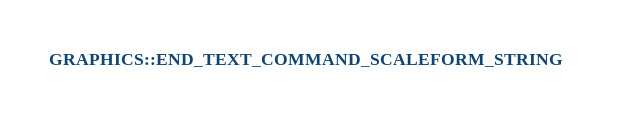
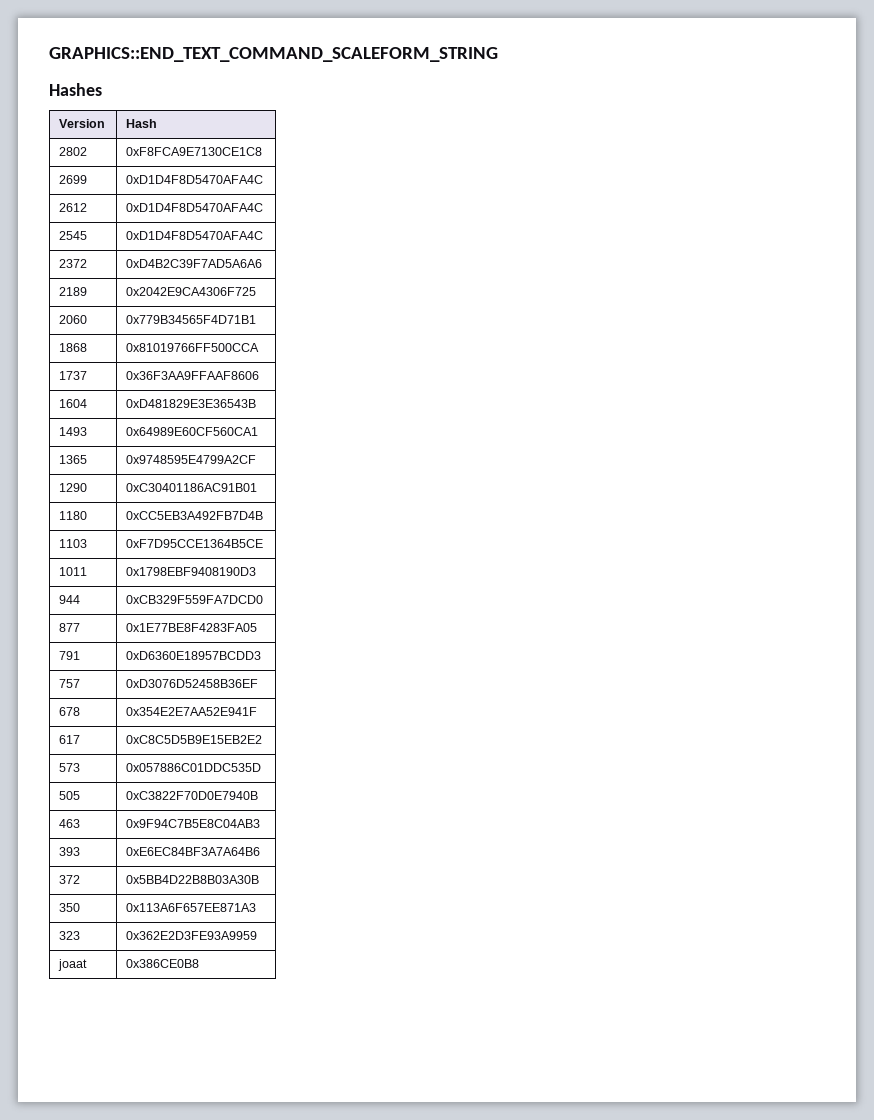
(563, 60) none -> [49,83,102,96] [59,119,106,128] [126,119,158,128] [59,147,88,156] [126,147,263,156] [59,175,88,184] [126,175,264,184] [59,203,88,212] [126,203,264,212] [59,231,88,240] [126,231,264,240] [59,259,88,268] [126,259,263,268] [59,287,88,296] [126,287,257,296] [59,315,88,324] [126,315,257,324] [59,343,88,352] [126,343,260,352] [59,371,88,380] [126,371,260,380] [59,399,88,408] [126,399,257,408] [59,427,88,436] [126,427,259,436] [59,455,88,464] [126,455,257,464] [59,483,88,492] [126,483,258,492] [59,511,88,520] [126,511,264,520] [59,539,88,548] [126,539,264,548] [59,567,88,576] [126,567,257,576] [59,595,81,604] [126,595,264,604] [59,623,81,632] [126,623,258,632] [59,651,81,660] [126,651,262,660] [59,679,81,688] [126,679,259,688] [59,707,81,716] [126,707,258,716] [59,735,81,744] [126,735,263,744] [59,763,81,772] [126,763,262,772] [59,791,81,800] [126,791,259,800] [59,819,81,828] [126,819,261,828] [59,847,81,856] [126,847,261,856] [59,875,81,884] [126,875,260,884] [59,903,81,912] [126,903,257,912] [59,931,81,940] [126,931,258,940] [58,959,88,971] [126,959,200,968] // Hashes // Version | Hash // 2802 | 0xF8FCA9E7130CE1C8 // 2699 | 0xD1D4F8D5470AFA4C // 2612 | 0xD1D4F8D5470AFA4C // 2545 | 0xD1D4F8D5470AFA4C // 2372 | 0xD4B2C39F7AD5A6A6 // 2189 | 0x2042E9CA4306F725 // 2060 | 0x779B34565F4D71B1 // 1868 | 0x81019766FF500CCA // 1737 | 0x36F3AA9FFAAF8606 // 1604 | 0xD481829E3E36543B // 1493 | 0x64989E60CF560CA1 // 1365 | 0x9748595E4799A2CF // 1290 | 0xC30401186AC91B01 // 1180 | 0xCC5EB3A492FB7D4B // 1103 | 0xF7D95CCE1364B5CE // 1011 | 0x1798EBF9408190D3 // 944 | 0xCB329F559FA7DCD0 // 877 | 0x1E77BE8F4283FA05 // 791 | 0xD6360E18957BCDD3 // 757 | 0xD3076D52458B36EF // 678 | 0x354E2E7AA52E941F // 617 | 0xC8C5D5B9E15EB2E2 // 573 | 0x057886C01DDC535D // 505 | 0xC3822F70D0E7940B // 463 | 0x9F94C7B5E8C04AB3 // 393 | 0xE6EC84BF3A7A64B6 // 372 | 0x5BB4D22B8B03A30B // 350 | 0x113A6F657EE871A3 // 323 | 0x362E2D3FE93A9959 // joaat | 0x386CE0B8

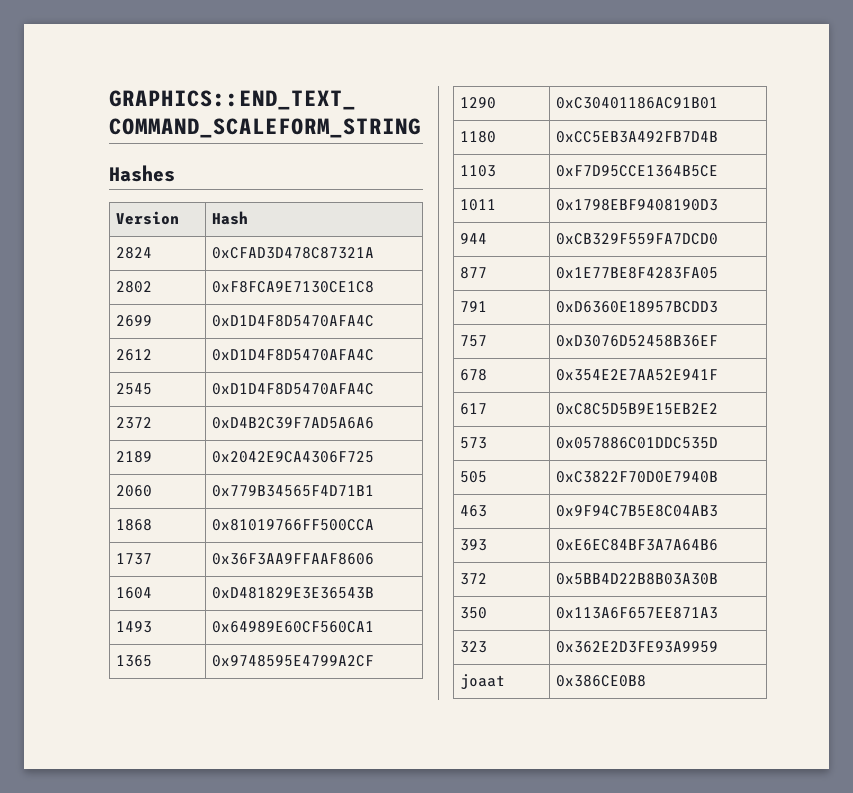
(158, 123) none -> [116,247,153,259] [212,247,375,259] // 2824 | 0xCFAD3D478C87321A

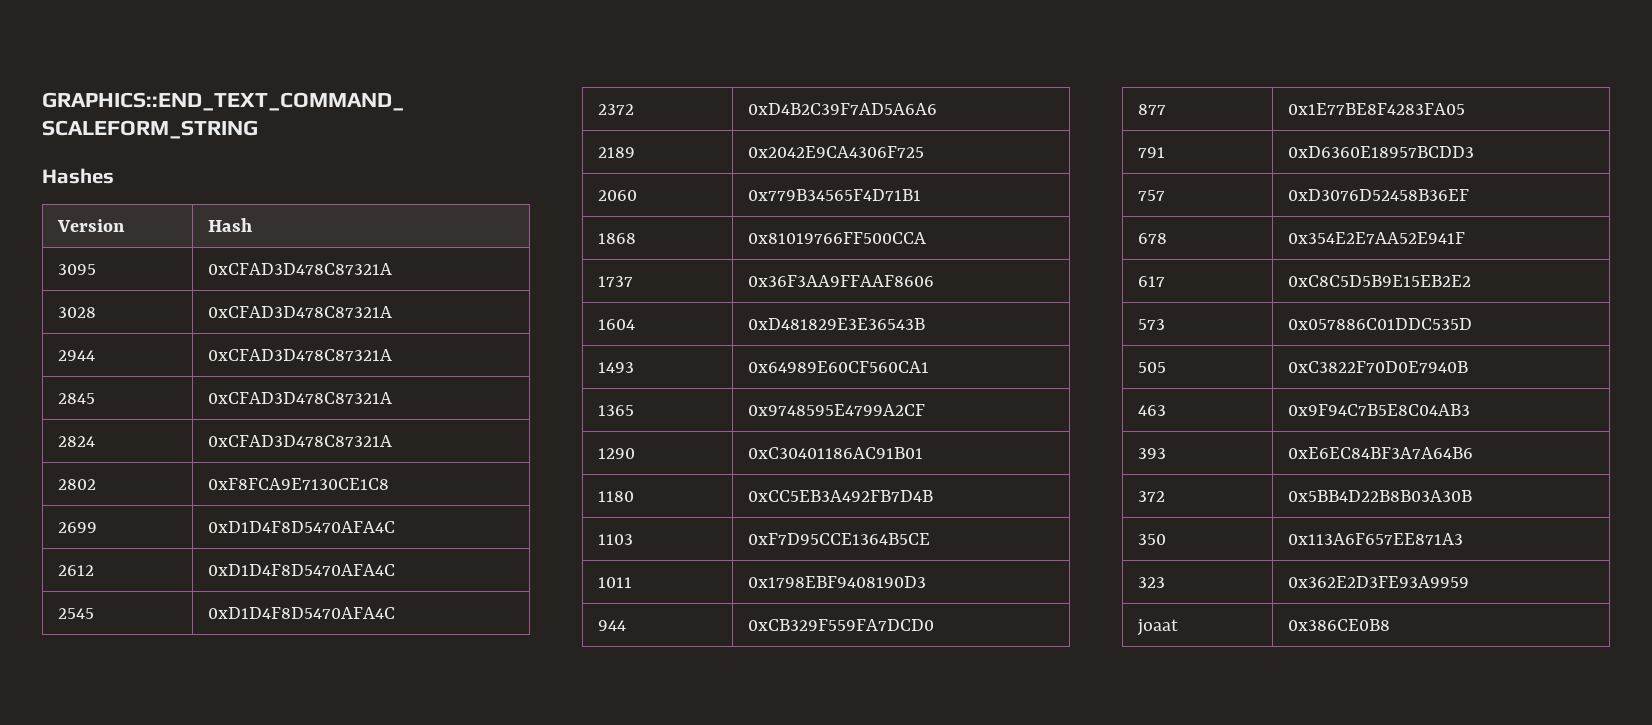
(249, 218) none -> [57,264,96,275] [207,263,392,275] [57,307,96,318] [207,306,392,318] [57,350,95,361] [207,349,392,361] [57,393,95,404] [207,392,392,404] // 3095 | 0xCFAD3D478C87321A // 3028 | 0xCFAD3D478C87321A // 2944 | 0xCFAD3D478C87321A // 2845 | 0xCFAD3D478C87321A

